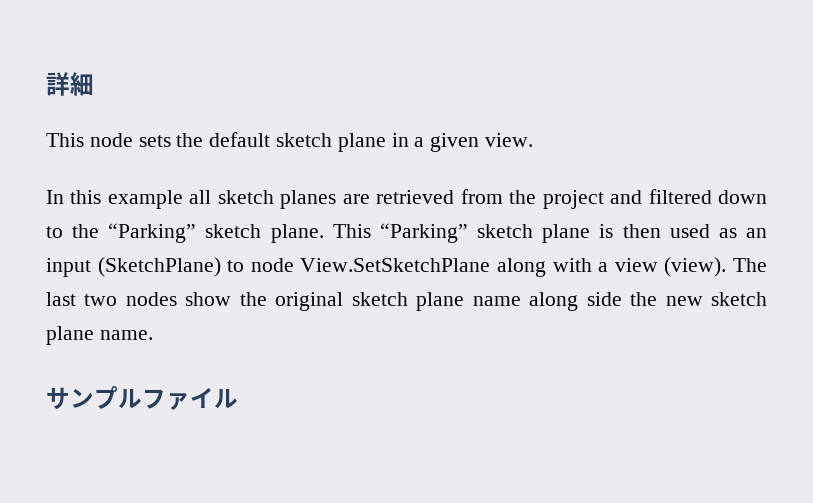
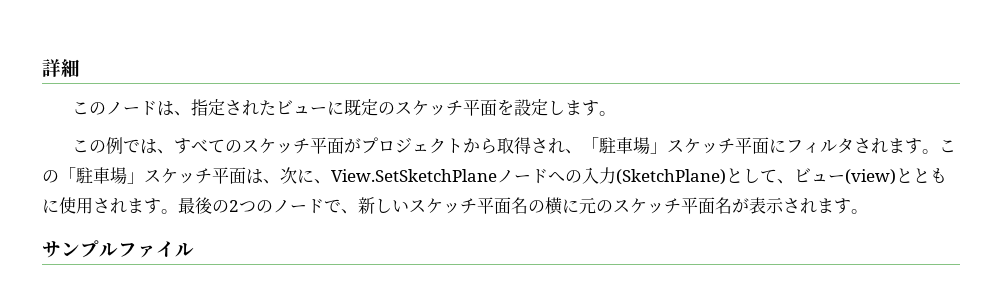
[46,132,534,152] [46,189,767,209] [46,223,768,243] [46,257,767,277] [46,292,767,311] [46,326,153,345] This node sets the default sketch plane in a given view. // In this example all sketch planes are retrieved from the project and filtered down to the “Parking” sketch plane. This “Parking” sketch plane is then used as an input (SketchPlane) to node View.SetSketchPlane along with a view (view). The last two nodes show the original sketch plane name along side the new sketch plane name. -> [71,99,616,116] [71,137,956,154] [42,167,947,185] [42,197,868,215] このノードは、指定されたビューに既定のスケッチ平面を設定します。 // この例では、すべてのスケッチ平面がプロジェクトから取得され、「駐車場」スケッチ平面にフィルタされます。この「駐車場」スケッチ平面は、次に、View.SetSketchPlaneノードへの入力(SketchPlane)として、ビュー(view)とともに使用されます。最後の2つのノードで、新しいスケッチ平面名の横に元のスケッチ平面名が表示されます。

